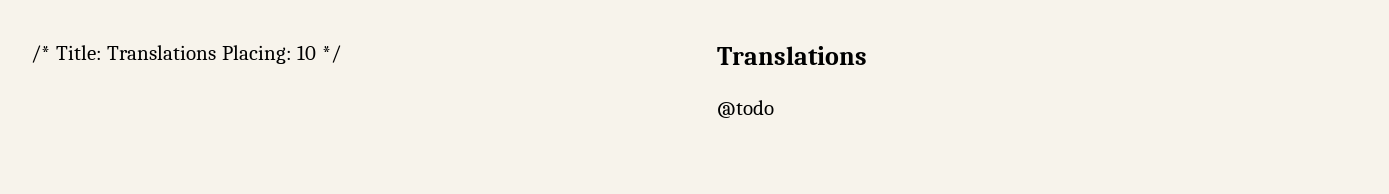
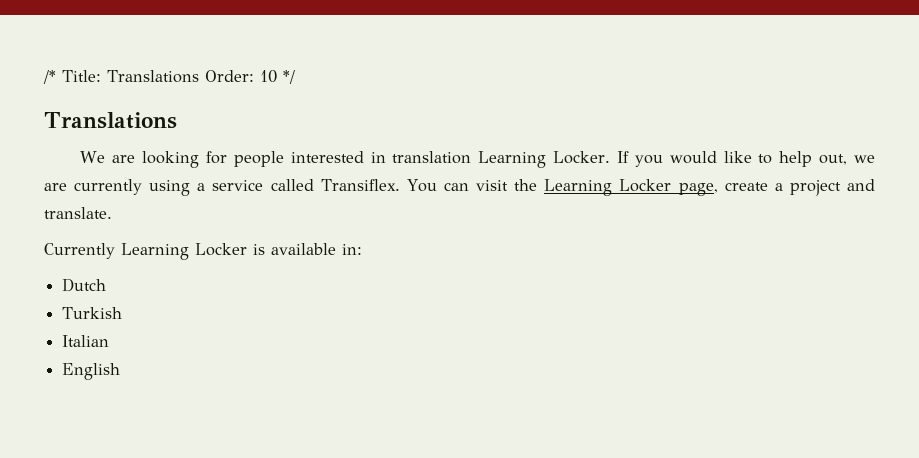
[221,45,292,64] Placing: -> [204,70,254,82] Order:
[717,100,774,118] @todo -> [80,151,875,168] [44,179,876,196] [44,207,112,219] [44,243,362,260] [62,278,107,292] [62,307,123,319] [62,335,110,347] [62,363,121,380] We are looking for people interested in translation Learning Locker. If you would like to help out, we are currently using a service called Transiflex. You can visit the Learning Locker page, create a project and translate. // Currently Learning Locker is available in: // Dutch // Turkish // Italian // English

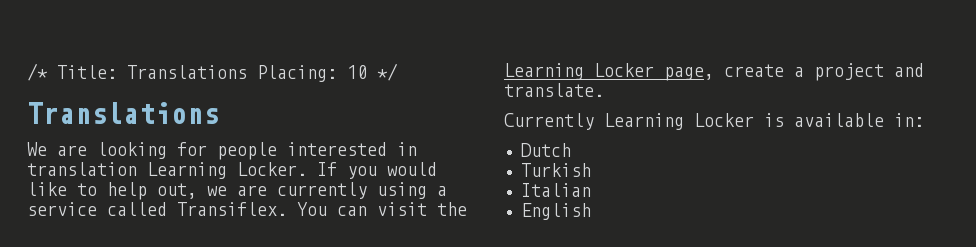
[204,70,254,82] Order: -> [257,65,337,82] Placing:

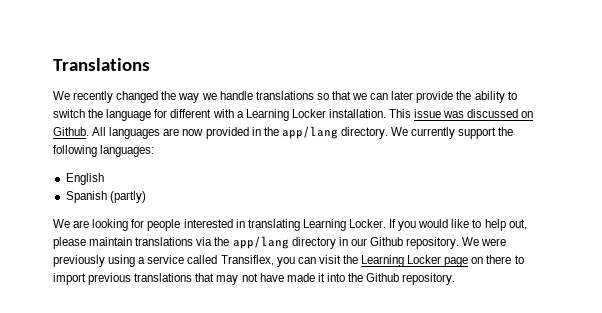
[27,63,398,82] [27,102,219,124] /* Title: Translations Placing: 10 */ // Translations -> [53,58,150,71] [53,91,517,103] [53,109,534,121] [53,126,514,139] [53,145,155,157] [65,173,104,185] [65,191,146,203] Translations // We recently changed the way we handle translations so that we can later provide the ability to switch the language for different with a Learning Locker installation. This issue was discussed on Github. All languages are now provided in the app/lang directory. We currently support the following languages: // English // Spanish (partly)
[27,162,137,176] translation -> [247,219,300,231] translating
[207,182,367,199] we are currently -> [53,236,507,249] [53,255,105,267] please maintain translations via the app/lang directory in our Github repository. We were previously
[177,202,327,216] Transiflex. You -> [220,255,295,267] Transiflex, you
[664,63,924,81] [504,83,604,97] [504,113,924,130] [520,143,571,157] [520,163,591,177] [520,183,591,197] [520,203,591,220] page, create a project and translate. // Currently Learning Locker is available in: // Dutch // Turkish // Italian // English -> [444,255,524,267] [53,273,456,285] page on there to import previous translations that may not have made it into the Github repository.

